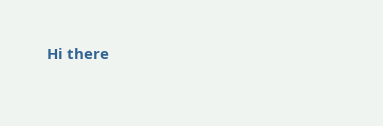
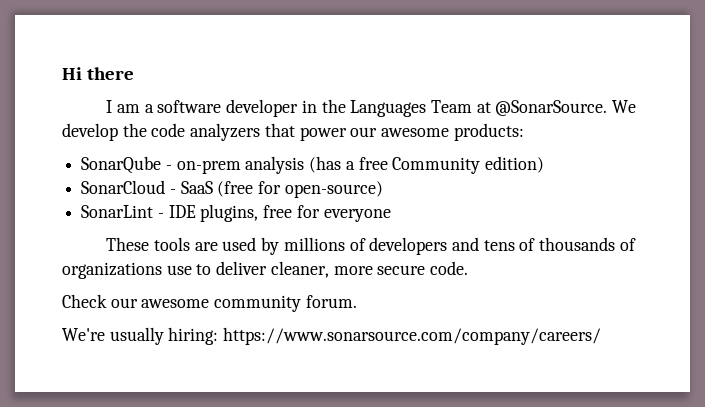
(110, 53) none -> [106,99,637,117] [62,123,524,141] [81,156,545,174] [81,180,383,198] [81,204,391,222] [106,237,636,255] [62,261,469,279] [62,294,357,312] [62,327,602,345] // I am a software developer in the Languages Team at @SonarSource. We develop the code analyzers that power our awesome products: // SonarQube - on-prem analysis (has a free Community edition) // SonarCloud - SaaS (free for open-source) // SonarLint - IDE plugins, free for everyone // These tools are used by millions of developers and tens of thousands of organizations use to deliver cleaner, more secure code. // Check our awesome community forum. // We're usually hiring: https://www.sonarsource.com/company/careers/

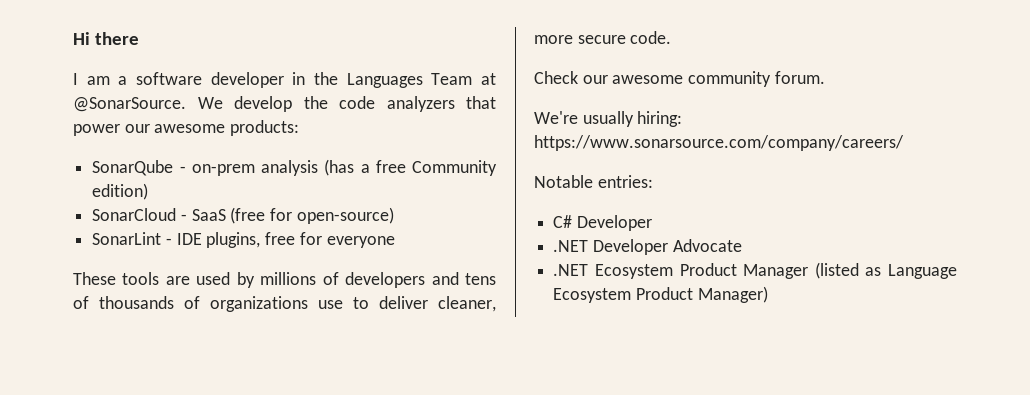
(602, 336) none -> [534,175,653,188] [553,215,652,231] [553,239,742,255] [553,262,957,279] [553,286,768,303] // Notable entries: // C# Developer // .NET Developer Advocate // .NET Ecosystem Product Manager (listed as Language Ecosystem Product Manager)

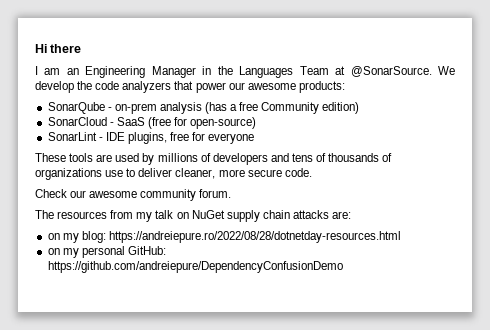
[118,72,284,88] a software developer -> [66,66,196,78] an Engineering Manager
[534,111,683,127] [534,135,904,151] [534,175,653,188] [553,215,652,231] [553,239,742,255] [553,262,957,279] [553,286,768,303] We're usually hiring: https://www.sonarsource.com/company/careers/ // Notable entries: // C# Developer // .NET Developer Advocate // .NET Ecosystem Product Manager (listed as Language Ecosystem Product Manager) -> [35,210,352,222] [47,231,401,243] [47,246,166,258] [47,261,343,273] The resources from my talk on NuGet supply chain attacks are: // on my blog: https://andreiepure.ro/2022/08/28/dotnetday-resources.html // on my personal GitHub: https://github.com/andreiepure/DependencyConfusionDemo

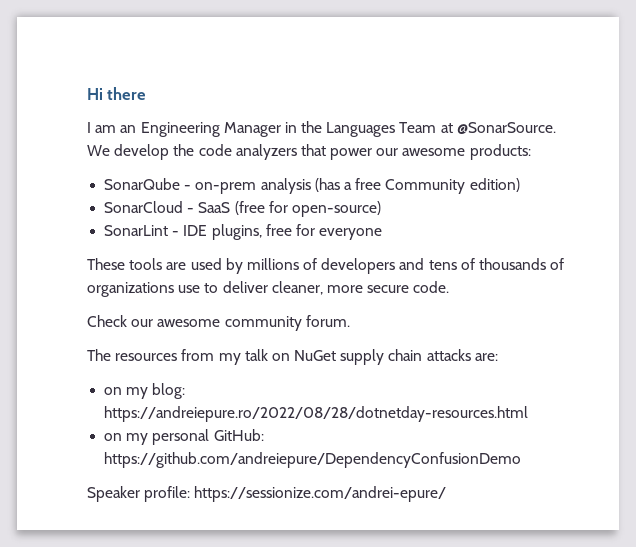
(343, 267) none -> [87,486,447,502] // Speaker profile: https://sessionize.com/andrei-epure/

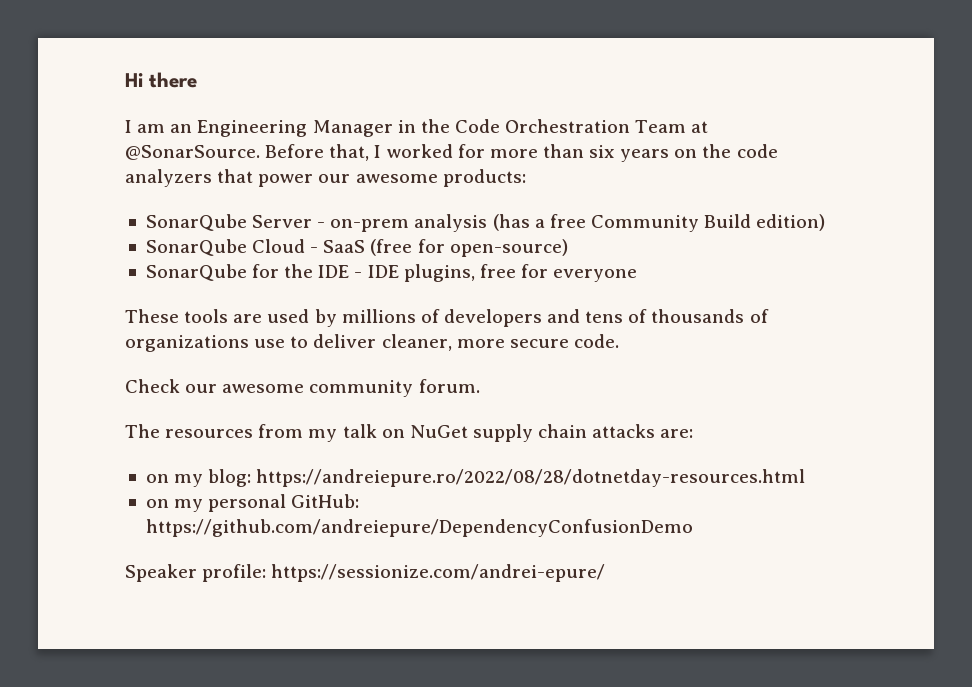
[326,122,396,137] Languages -> [454,119,631,133] Code Orchestration
[87,144,170,160] We develop -> [265,144,698,162] Before that, I worked for more than six years on
(181, 184) none -> [252,215,313,228] Server
(466, 186) none -> [704,214,752,228] Build
[104,201,184,213] SonarCloud -> [145,239,306,256] SonarQube Cloud
[104,225,169,236] SonarLint -> [145,264,350,281] SonarQube for the IDE

